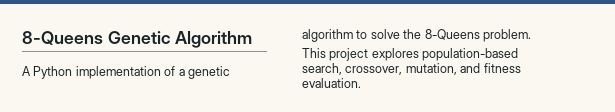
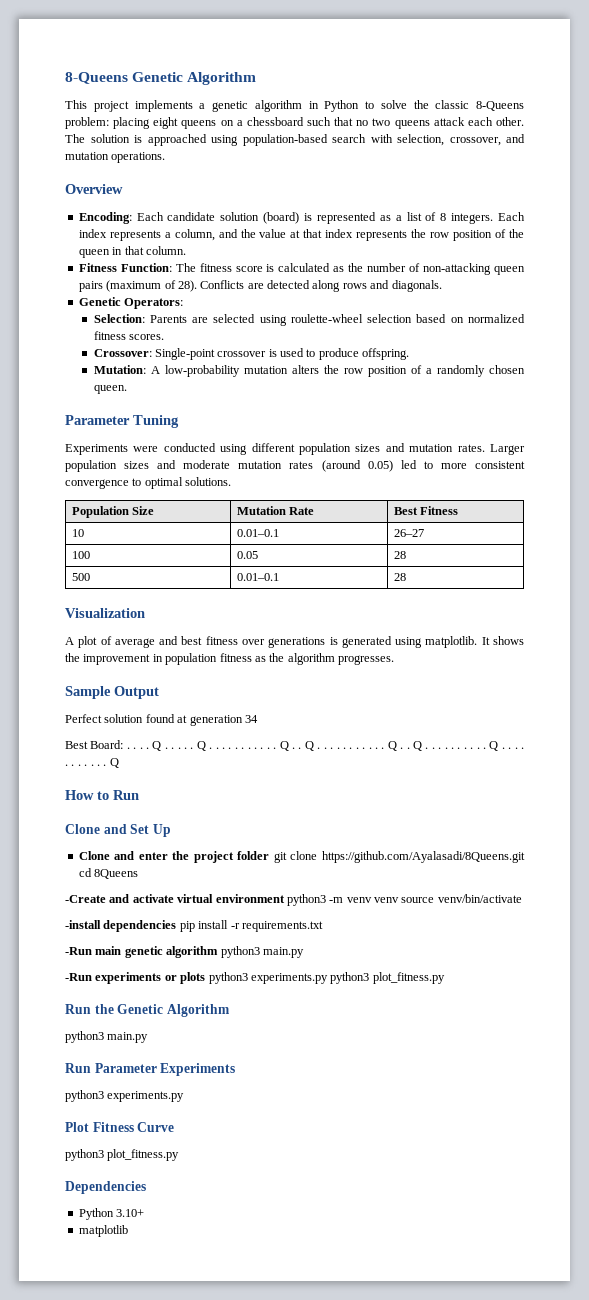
[22,66,176,79] A Python implementation of -> [65,100,193,112] This project implements
(353, 35) none -> [308,100,360,112] in Python
[424,29,531,42] [302,48,519,61] [302,63,521,75] [302,78,361,88] 8-Queens problem. // This project explores population-based search, crossover, mutation, and fitness evaluation. -> [435,100,524,111] [65,117,525,129] [65,134,525,146] [65,152,166,163] [65,184,123,194] [78,212,526,224] [78,229,524,241] [78,246,186,258] [78,263,525,275] [78,280,442,292] [78,297,184,309] [93,314,526,326] [93,331,164,340] [93,348,410,360] [93,365,526,377] [93,385,127,394] [65,415,179,428] [65,443,525,455] [65,460,525,472] [65,477,232,489] [71,506,155,518] [236,506,315,515] [393,506,459,515] [71,529,84,537] [236,529,279,537] [393,529,424,537] [71,551,90,559] [236,551,258,559] [393,551,406,559] [71,573,90,581] [236,573,279,581] [393,573,406,581] [65,608,145,618] [65,636,524,648] [65,653,394,665] [65,686,159,699] [65,714,258,726] [65,740,524,751] [65,758,119,768] [65,790,139,800] [65,824,171,837] [78,851,525,863] [78,868,139,879] [65,894,522,906] [65,920,323,932] [65,946,304,958] [65,972,445,984] [65,1004,230,1017] [65,1031,149,1043] [65,1063,236,1076] [65,1090,185,1102] [65,1122,175,1132] [65,1149,180,1161] [65,1181,146,1194] [78,1208,145,1220] [78,1225,128,1237] classic 8-Queens problem: placing eight queens on a chessboard such that no two queens attack each other. The solution is approached using population-based search with selection, crossover, and mutation operations. // Overview // Encoding: Each candidate solution (board) is represented as a list of 8 integers. Each index represents a column, and the value at that index represents the row position of the queen in that column. // Fitness Function: The fitness score is calculated as the number of non-attacking queen pairs (maximum of 28). Conflicts are detected along rows and diagonals. // Genetic Operators: // Selection: Parents are selected using roulette-wheel selection based on normalized fitness scores. // Crossover: Single-point crossover is used to produce offspring. // Mutation: A low-probability mutation alters the row position of a randomly chosen queen. // Parameter Tuning // Experiments were conducted using different population sizes and mutation rates. Larger population sizes and moderate mutation rates (around 0.05) led to more consistent convergence to optimal solutions. // Population Size | Mutation Rate | Best Fitness // 10 | 0.01–0.1 | 26–27 // 100 | 0.05 | 28 // 500 | 0.01–0.1 | 28 // Visualization // A plot of average and best fitness over generations is generated using matplotlib. It shows the improvement in population fitness as the algorithm progresses. // Sample Output // Perfect solution found at generation 34 // Best Board: . . . . Q . . . . . Q . . . . . . . . . . . Q . . Q . . . . . . . . . . . Q . . Q . . . . . . . . . . Q . . . . . . . . . . . Q // How to Run // Clone and Set Up // Clone and enter the project folder git clone https://github.com/Ayalasadi/8Queens.git cd 8Queens // -Create and activate virtual environment python3 -m venv venv source venv/bin/activate // -install dependencies pip install -r requirements.txt // -Run main genetic algorithm python3 main.py // -Run experiments or plots python3 experiments.py python3 plot_fitness.py // Run the Genetic Algorithm // python3 main.py // Run Parameter Experiments // python3 experiments.py // Plot Fitness Curve // python3 plot_fitness.py // Dependencies // Python 3.10+ // matplotlib

